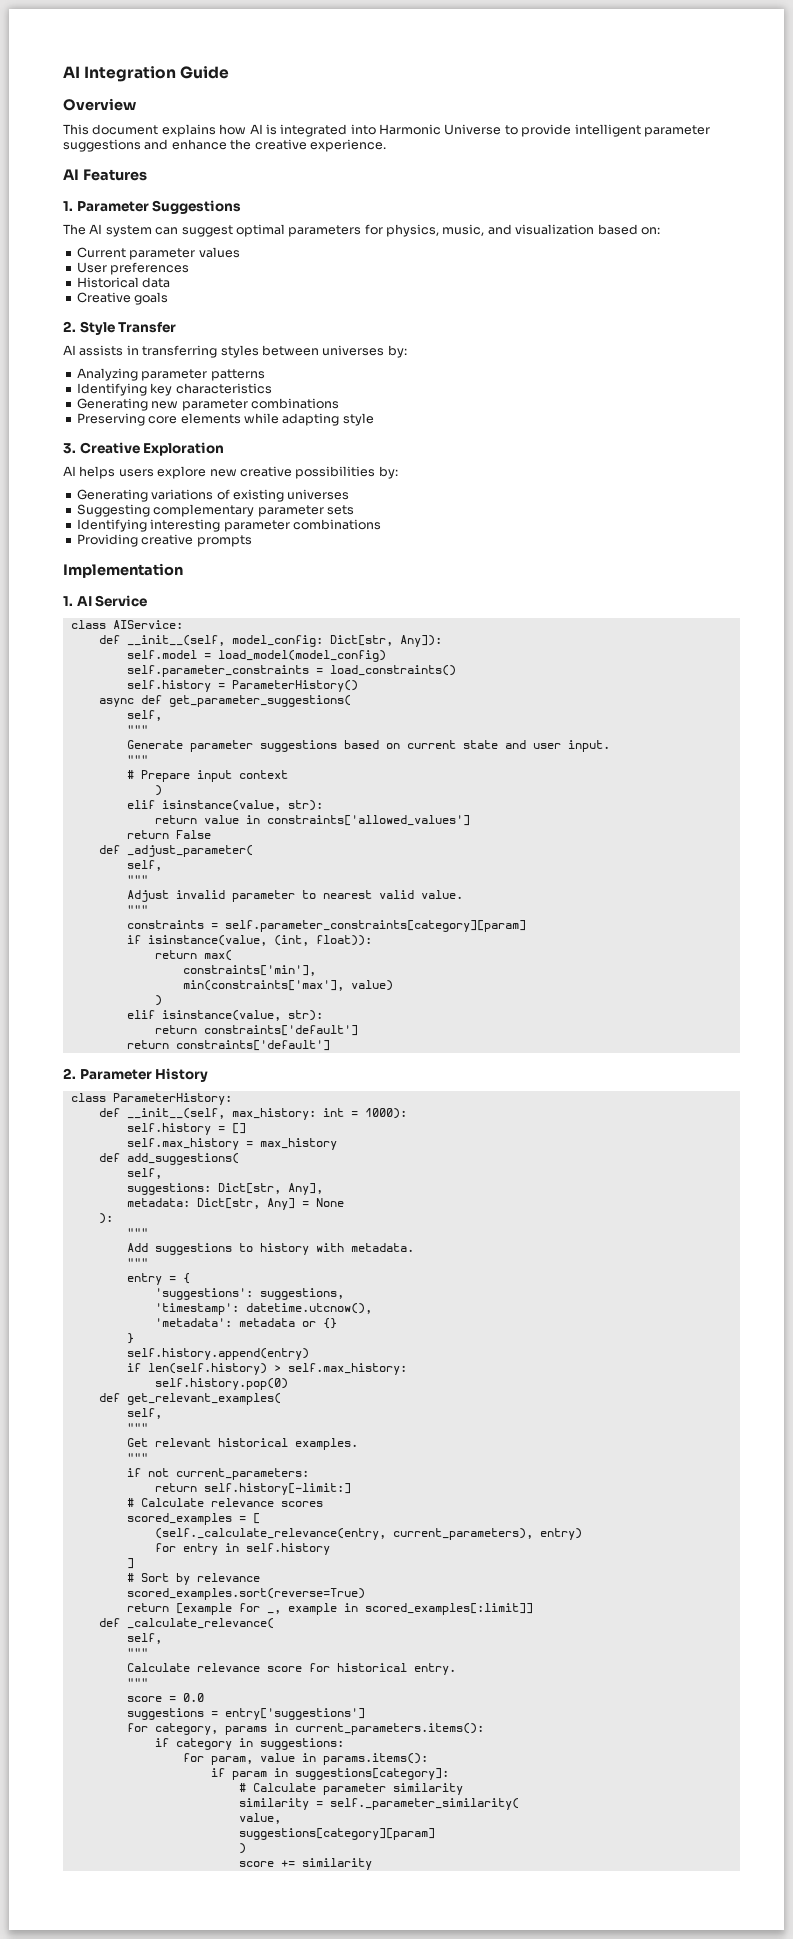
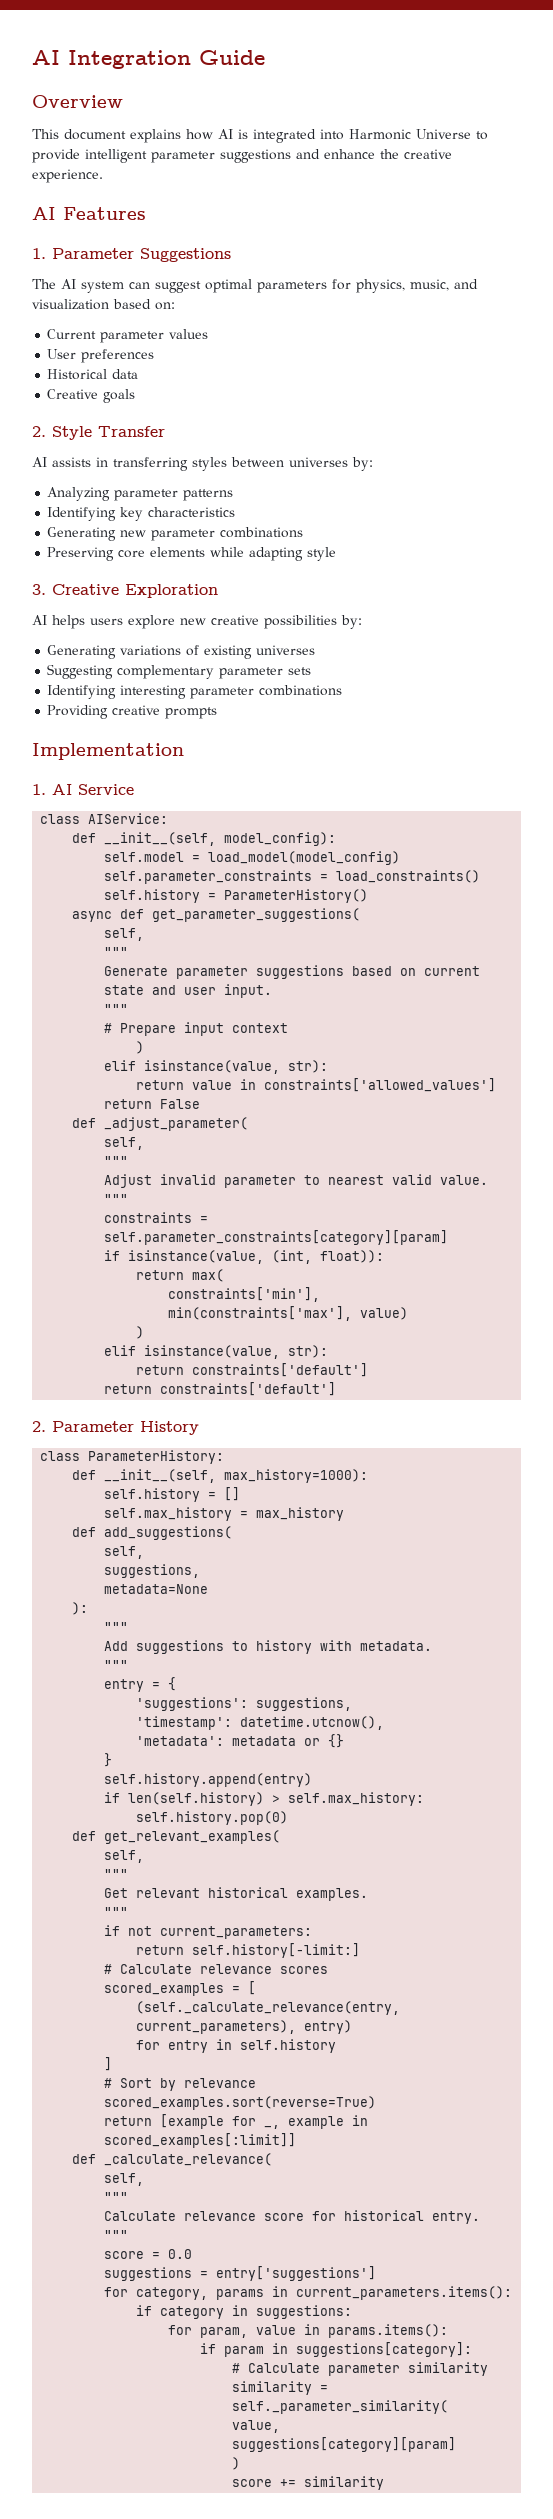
[231,635,442,647] model_config: Dict[str, Any]): -> [224,832,337,846] model_config):
[231,1108,407,1120] max_history: int = 1000): -> [224,1469,369,1483] max_history=1000):
[126,1183,323,1195] [126,1198,344,1210] suggestions: Dict[str, Any], // metadata: Dict[str, Any] = None -> [104,1564,201,1578] [104,1584,209,1594] suggestions, // metadata=None

